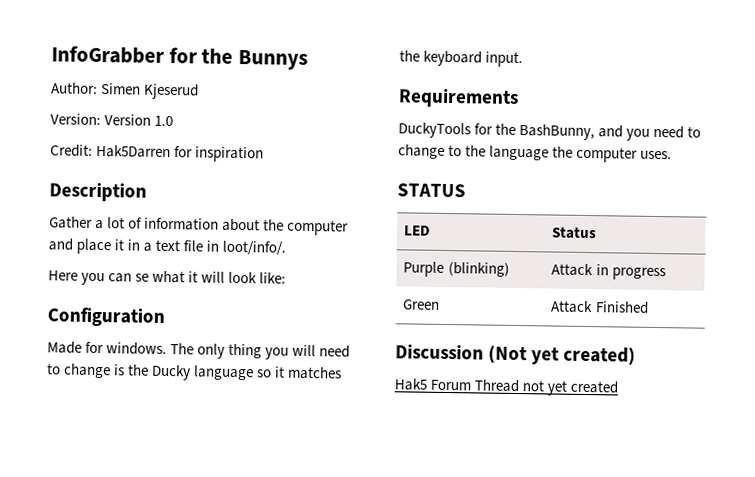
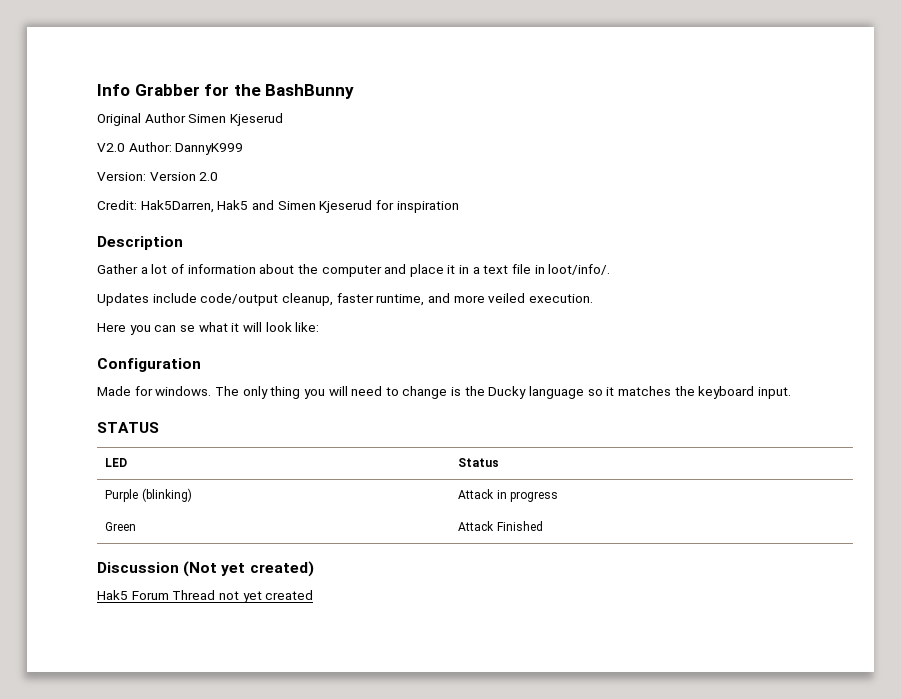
[51,45,309,70] [51,82,200,100] InfoGrabber for the Bunnys // Author: Simen Kjeserud -> [97,84,355,99] [97,113,283,126] [97,142,244,155] Info Grabber for the BashBunny // Original Author Simen Kjeserud // V2.0 Author: DannyK999
[154,115,174,127] 1.0 -> [199,172,219,181] 2.0
[96,144,172,159] Hak5Darren -> [140,200,373,213] Hak5Darren, Hak5 and Simen Kjeserud
(287, 248) none -> [97,293,593,306] // Updates include code/output cleanup, faster runtime, and more veiled execution.
[398,88,519,108] [398,122,702,141] [398,144,673,163] // Requirements // DuckyTools for the BashBunny, and you need to change to the language the computer uses. -> (791, 393) none

